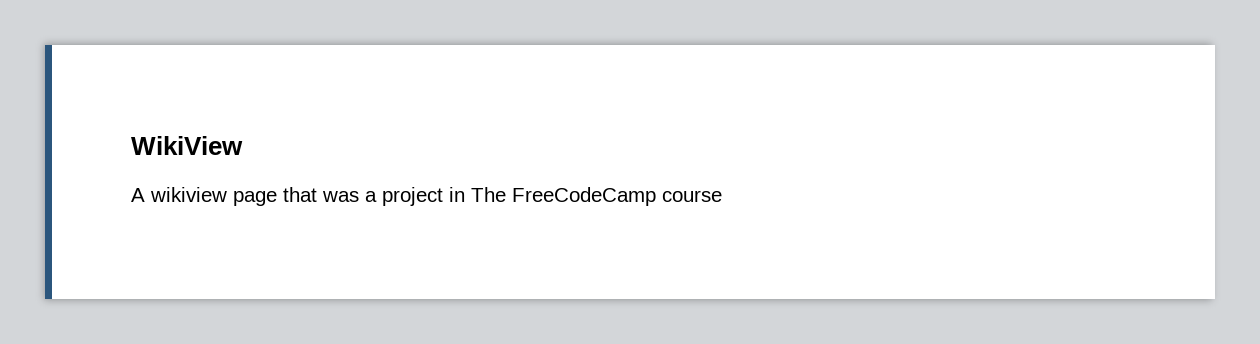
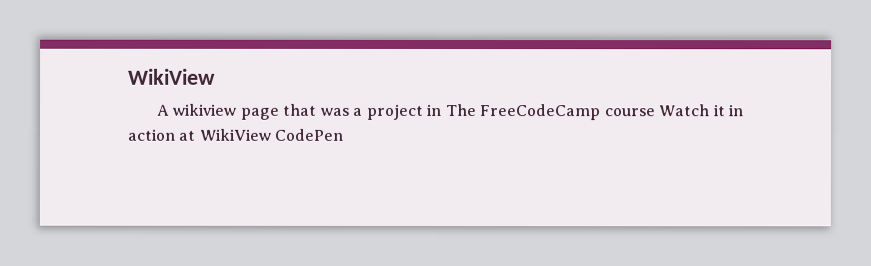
(722, 196) none -> [659,104,745,117] [127,128,344,141] Watch it in action at WikiView CodePen

